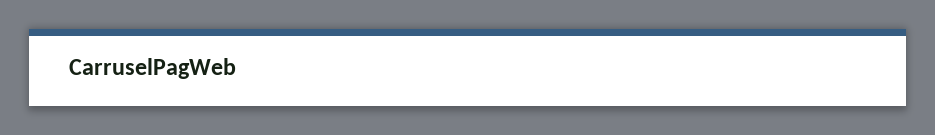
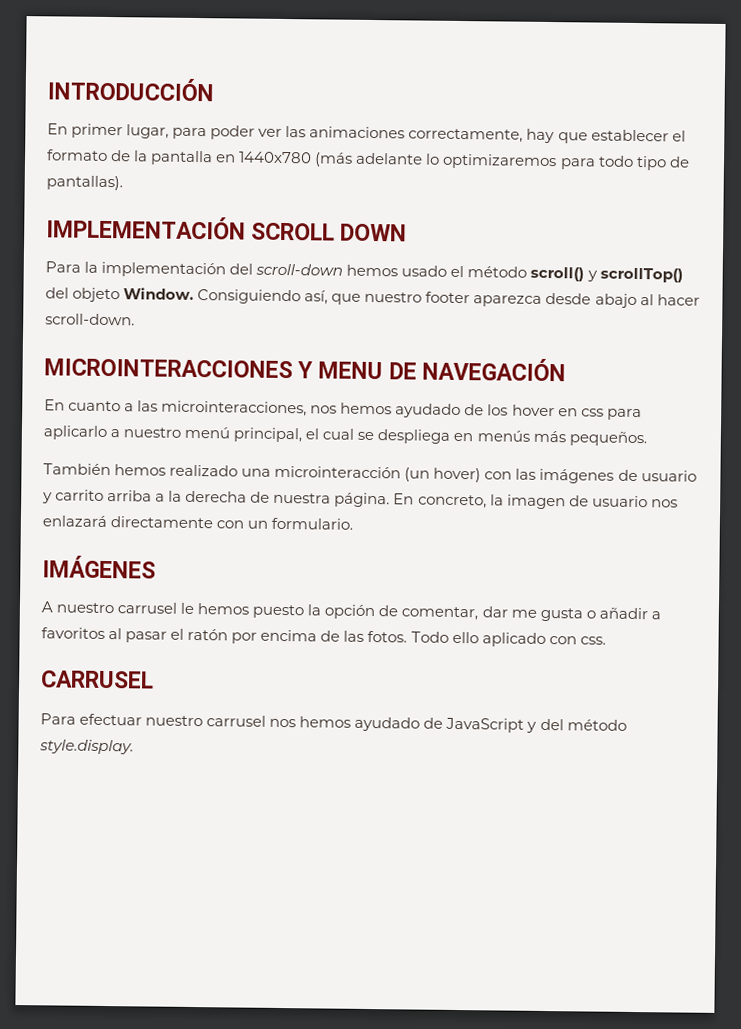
[69,58,236,79] CarruselPagWeb -> [47,77,214,102] [47,123,686,144] [46,149,690,171] [46,175,123,191] [46,215,408,242] [45,261,683,283] [45,287,700,309] [45,313,135,326] [44,357,566,382] [44,399,642,421] [43,425,647,447] [43,463,697,484] [42,489,678,510] [42,515,354,530] [42,555,156,579] [41,601,661,622] [41,627,606,647] [41,670,154,689] [40,713,627,733] [39,739,134,755] INTRODUCCIÓN // En primer lugar, para poder ver las animaciones correctamente, hay que establecer el formato de la pantalla en 1440x780 (más adelante lo optimizaremos para todo tipo de pantallas). // IMPLEMENTACIÓN SCROLL DOWN // Para la implementación del scroll-down hemos usado el método scroll() y scrollTop() del objeto Window. Consiguiendo así, que nuestro footer aparezca desde abajo al hacer scroll-down. // MICROINTERACCIONES Y MENU DE NAVEGACIÓN // En cuanto a las microinteracciones, nos hemos ayudado de los hover en css para aplicarlo a nuestro menú principal, el cual se despliega en menús más pequeños. // También hemos realizado una microinteracción (un hover) con las imágenes de usuario y carrito arriba a la derecha de nuestra página. En concreto, la imagen de usuario nos enlazará directamente con un formulario. // IMÁGENES // A nuestro carrusel le hemos puesto la opción de comentar, dar me gusta o añadir a favoritos al pasar el ratón por encima de las fotos. Todo ello aplicado con css. // CARRUSEL // Para efectuar nuestro carrusel nos hemos ayudado de JavaScript y del método style.display.

